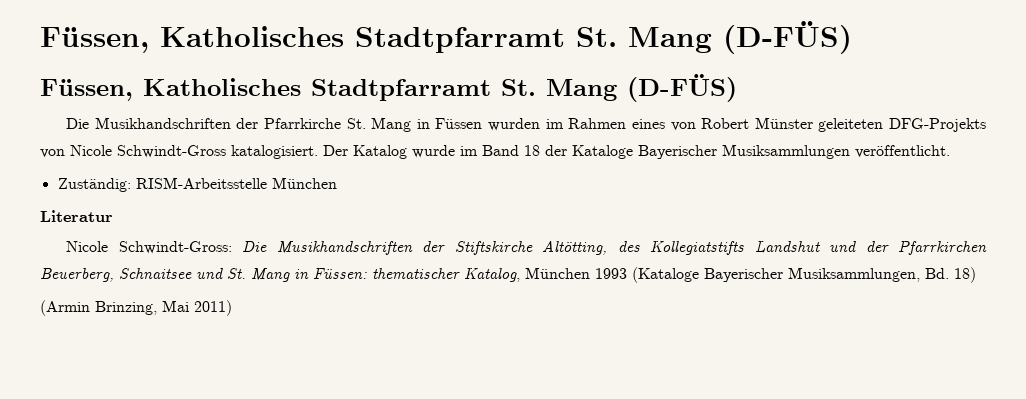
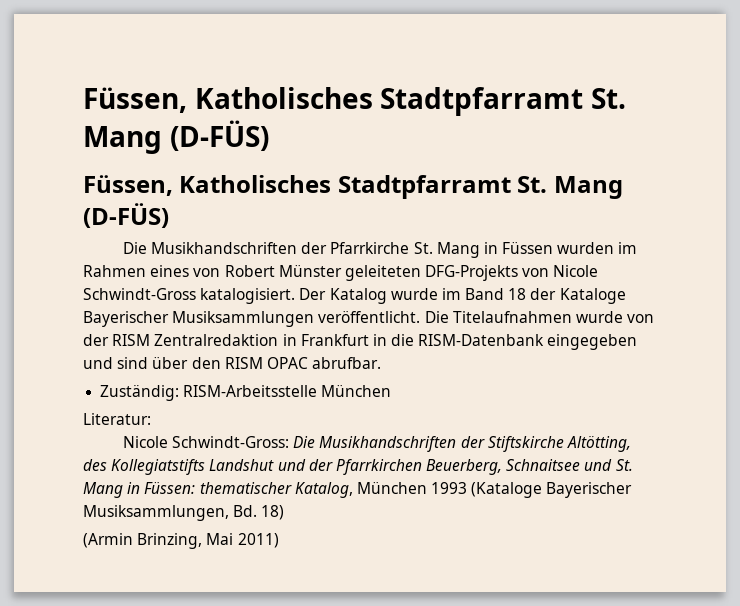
(950, 151) none -> [424,311,655,323] [83,334,638,350] [83,357,382,369] Die Titelaufnahmen wurde von der RISM Zentralredaktion in Frankfurt in die RISM-Datenbank eingegeben und sind über den RISM OPAC abrufbar.
[40,210,113,222] Literatur -> [83,413,151,425] Literatur:

